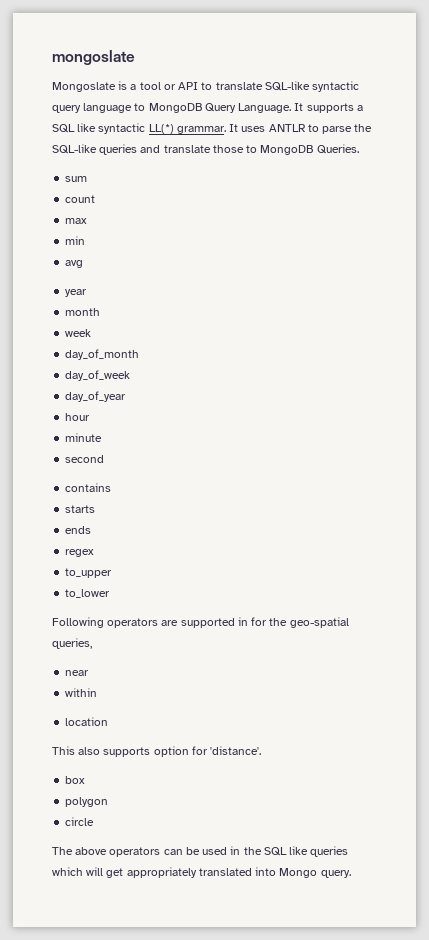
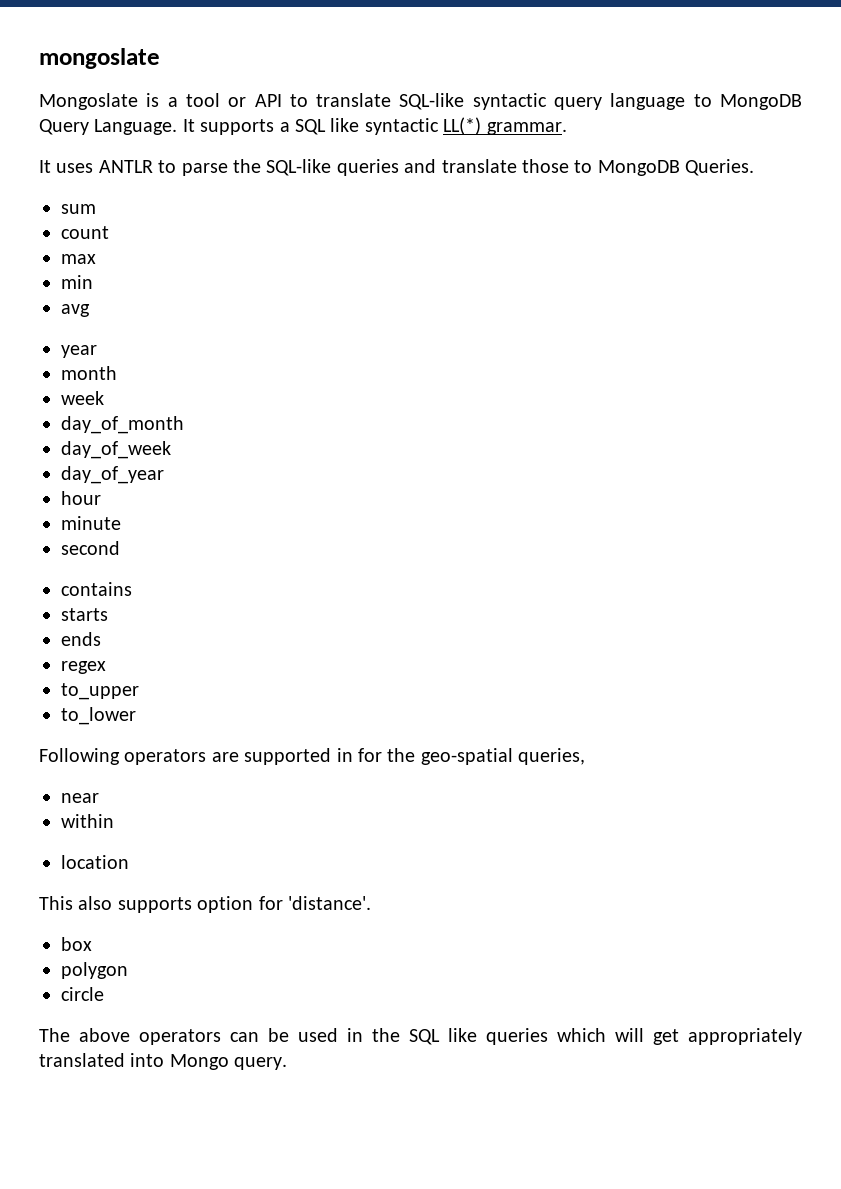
(226, 130) none -> (567, 128) //

